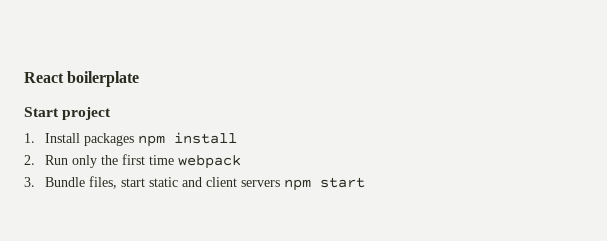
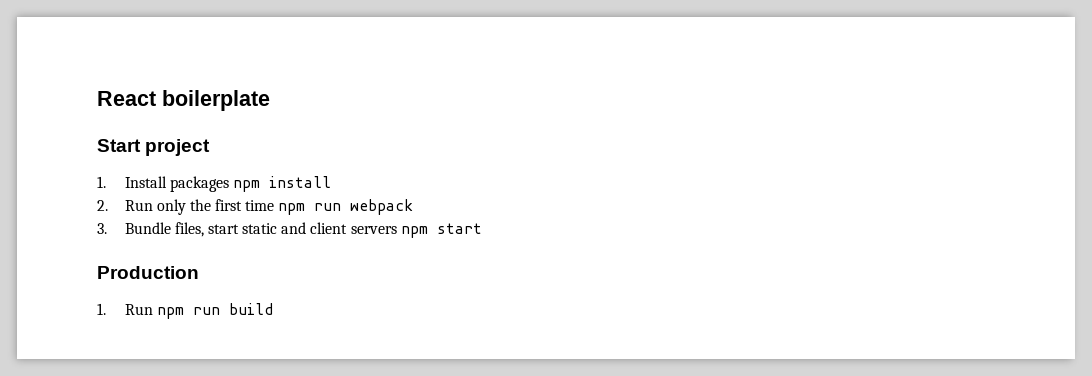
(174, 160) none -> [278,203,342,215] npm run
(365, 182) none -> [97,266,199,279] [97,303,273,319] // Production // 1. Run npm run build

